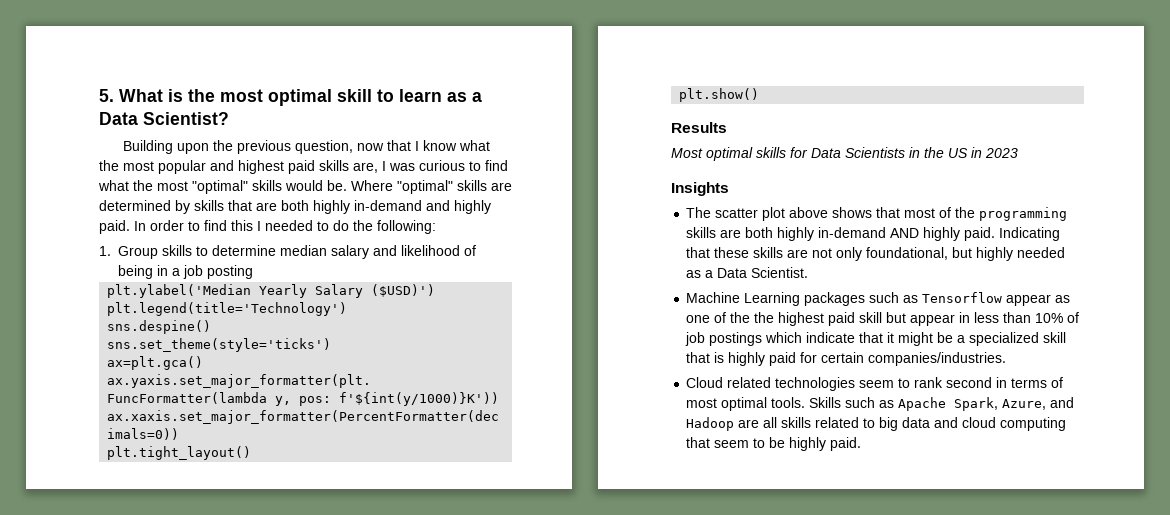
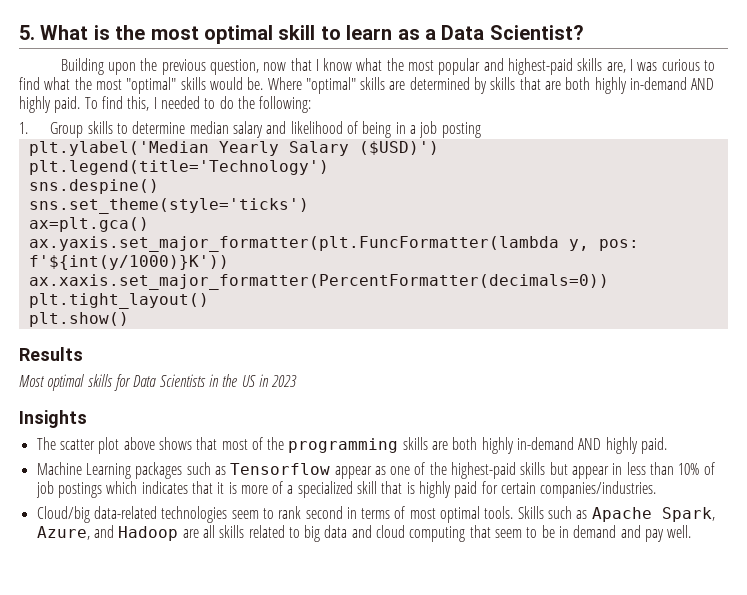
[238,160,315,174] highest paid -> [508,58,574,75] highest-paid
[426,200,491,214] [99,220,253,234] and highly paid. In order to find this -> [691,78,715,90] [19,96,150,113] AND highly paid. To find this,
[999,227,1061,241] [686,247,1066,261] [686,267,809,278] Indicating that these skills are not only foundational, but highly needed as a Data Scientist. -> (668, 445) none
[754,312,883,326] the highest paid skill -> [451,462,546,479] highest-paid skills
[806,332,856,343] indicate -> [141,481,188,494] indicates
[898,332,954,346] might be -> [228,481,284,494] is more of
[686,377,772,388] Cloud related -> [36,506,157,523] Cloud/big data-related
[789,437,862,451] highly paid. -> [559,525,692,542] in demand and pay well.

